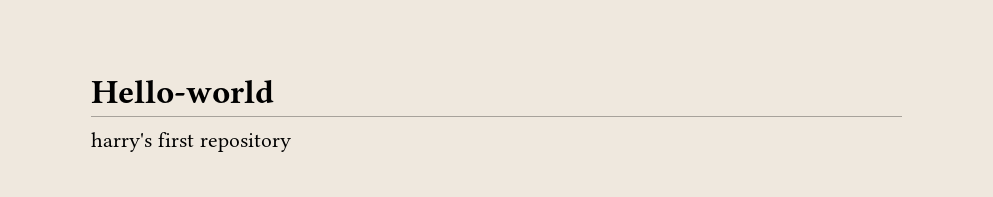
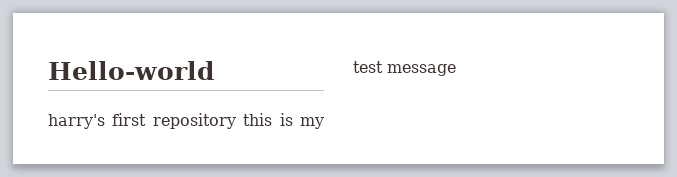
(291, 142) none -> [243,113,324,129] [353,61,456,76] this is my test message

